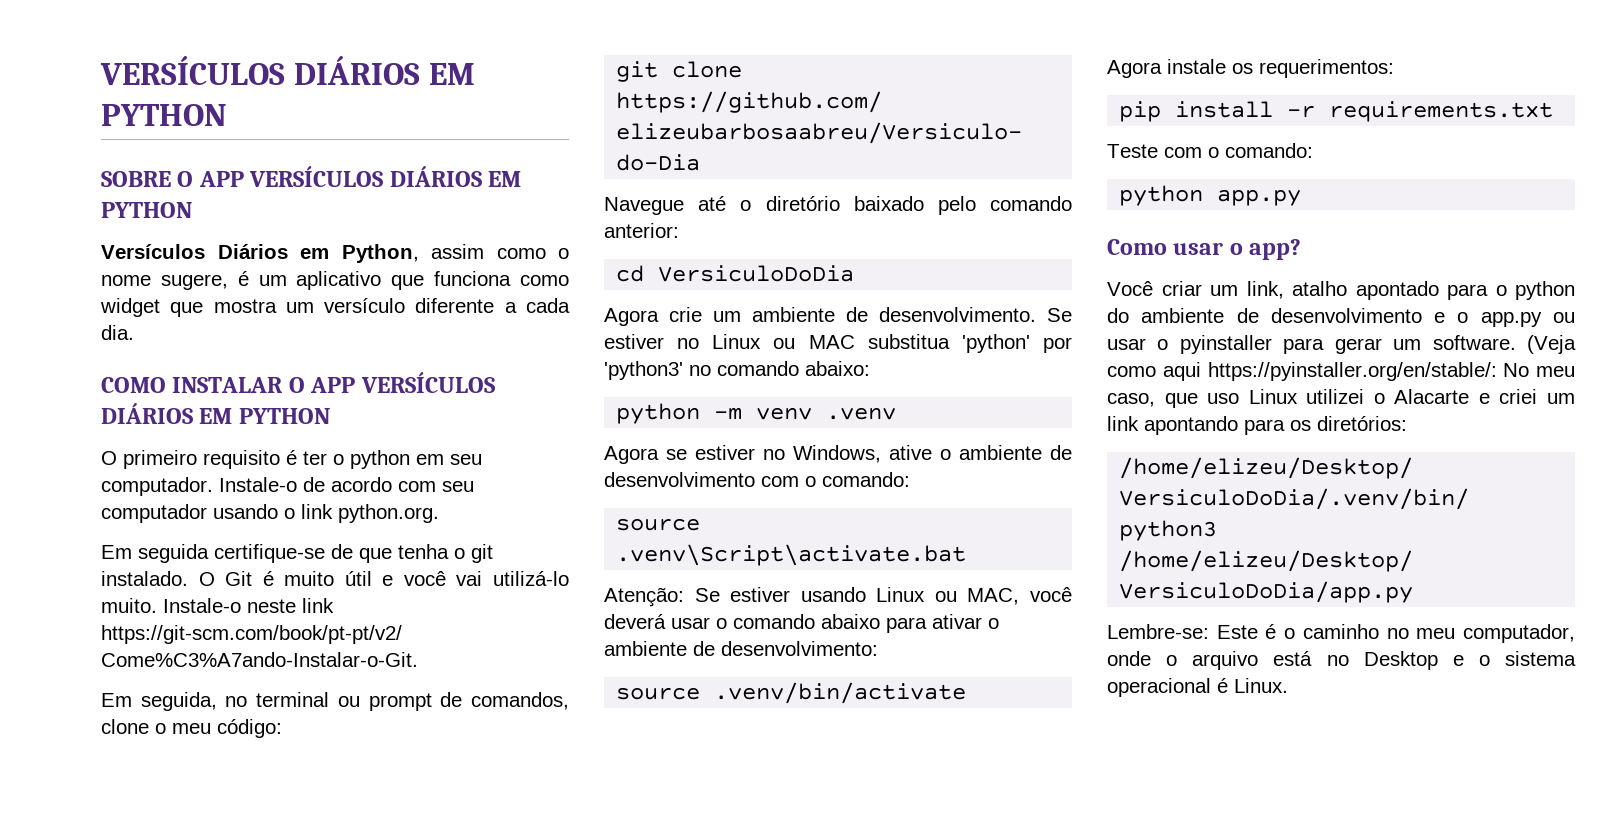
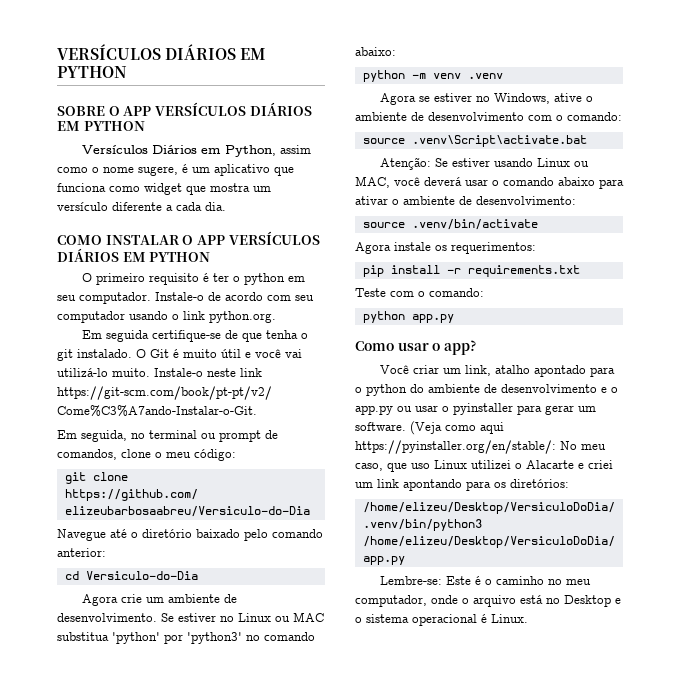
[658,265,855,282] VersiculoDoDia -> [85,571,198,580] Versiculo-do-Dia

